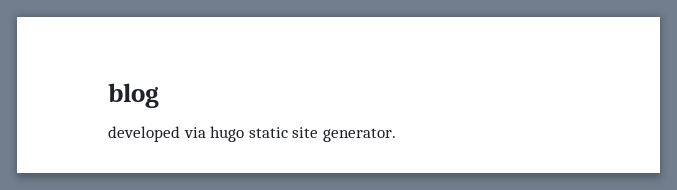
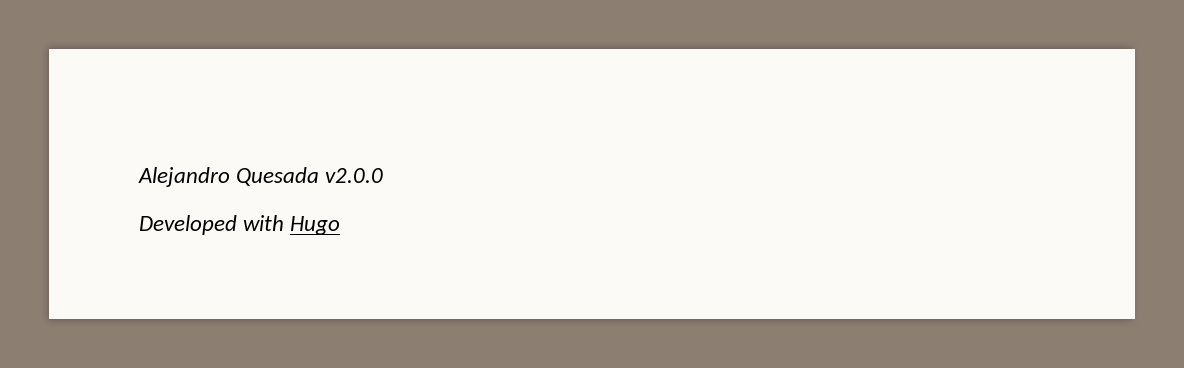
[108,83,159,108] [108,126,396,142] blog // developed via hugo static site generator. -> [138,167,384,187] [139,215,341,235] Alejandro Quesada v2.0.0 // Developed with Hugo

